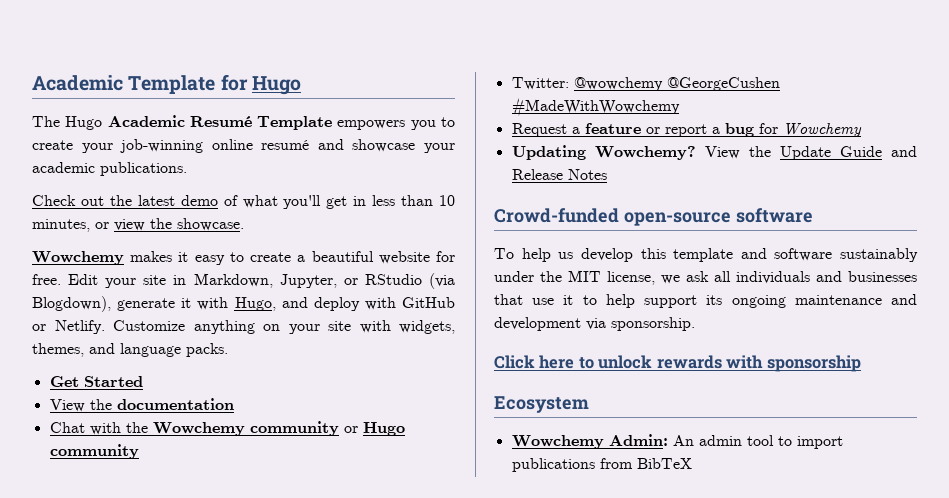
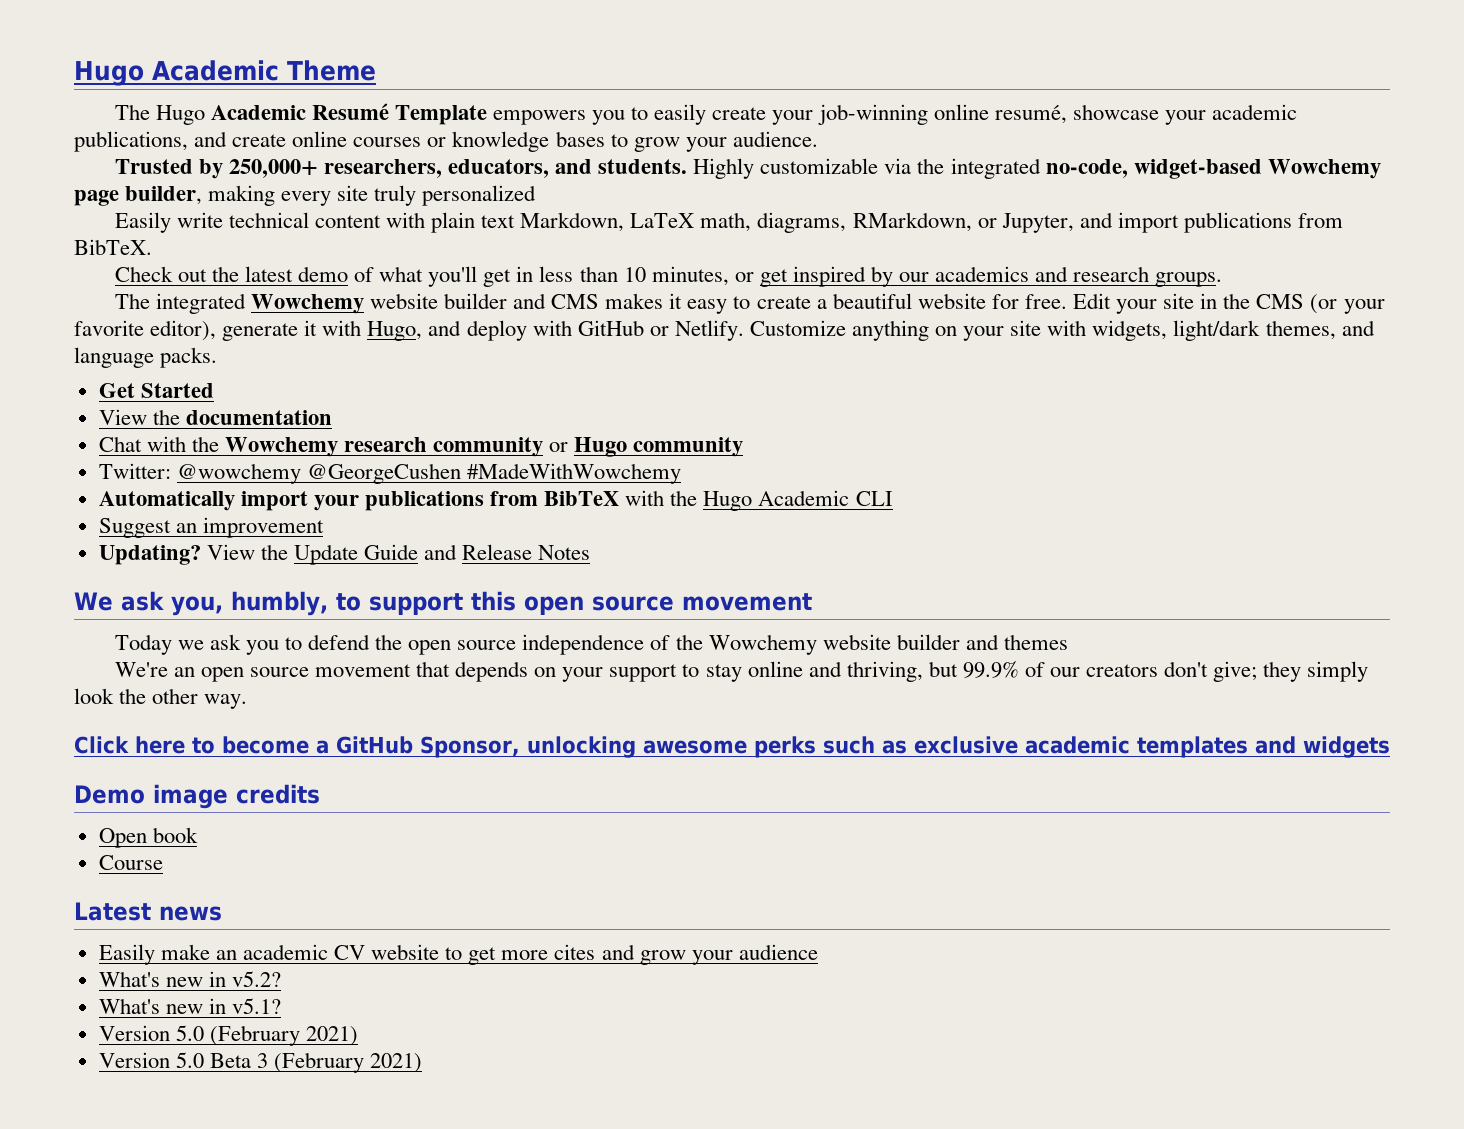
[32,74,301,95] Academic Template for Hugo -> [74,60,376,86] Hugo Academic Theme
(455, 122) none -> [654,104,707,125] easily
[261,139,344,150] resumé and -> [994,105,1067,124] resumé,
[100,162,187,176] publications. -> [74,131,818,152] [114,158,1381,179] [74,185,537,206] [114,212,1344,233] [74,239,152,255] publications, and create online courses or knowledge bases to grow your audience. // Trusted by 250,000+ researchers, educators, and students. Highly customizable via the integrated no-code, widget-based Wowchemy page builder, making every site truly personalized // Easily write technical content with plain text Markdown, LaTeX math, diagrams, RMarkdown, or Jupyter, and import publications from BibTeX.
[114,218,244,231] [32,251,124,265] view the showcase. // Wowchemy -> [759,266,1223,287] [114,293,600,314] get inspired by our academics and research groups. // The integrated Wowchemy website builder and CMS
[193,273,455,289] [32,296,111,312] Markdown, Jupyter, or RStudio (via Blogdown), -> [1223,293,1385,314] [74,320,217,341] the CMS (or your favorite editor),
(455, 327) none -> [1173,320,1261,341] light/dark
(245, 429) none -> [344,437,428,452] research
[511,123,862,137] [511,145,696,160] Request a feature or report a bug for Wowchemy // Updating Wowchemy? -> [98,490,893,511] [98,517,324,538] [98,545,201,565] Automatically import your publications from BibTeX with the Hugo Academic CLI // Suggest an improvement // Updating?
[494,208,813,226] [494,248,918,262] [494,270,917,285] [494,294,917,308] [494,317,695,331] [494,355,861,372] [494,396,589,413] [511,434,843,449] [511,458,692,472] Crowd-funded open-source software // To help us develop this template and software sustainably under the MIT license, we ask all individuals and businesses that use it to help support its ongoing maintenance and development via sponsorship. // Click here to unlock rewards with sponsorship // Ecosystem // Wowchemy Admin: An admin tool to import publications from BibTeX -> [74,591,812,616] [114,634,1068,655] [114,661,1369,682] [74,688,248,709] [74,736,1390,758] [74,784,320,809] [98,827,198,848] [98,855,163,870] [74,902,222,921] [98,944,818,965] [98,971,281,987] [98,998,281,1014] [98,1025,358,1046] [98,1052,423,1073] We ask you, humbly, to support this open source movement // Today we ask you to defend the open source independence of the Wowchemy website builder and themes // We're an open source movement that depends on your support to stay online and thriving, but 99.9% of our creators don't give; they simply look the other way. // Click here to become a GitHub Sponsor, unlocking awesome perks such as exclusive academic templates and widgets // Demo image credits // Open book // Course // Latest news // Easily make an academic CV website to get more cites and grow your audience // What's new in v5.2? // What's new in v5.1? // Version 5.0 (February 2021) // Version 5.0 Beta 3 (February 2021)

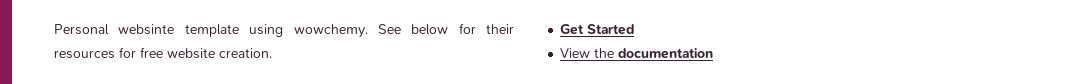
[74,60,376,86] [114,103,1297,125] [74,131,818,152] [114,158,1381,179] [74,185,537,206] [114,212,1344,233] [74,239,152,255] [114,266,1223,287] [114,293,1385,314] [74,320,1375,341] [74,347,218,368] Hugo Academic Theme // The Hugo Academic Resumé Template empowers you to easily create your job-winning online resumé, showcase your academic publications, and create online courses or knowledge bases to grow your audience. // Trusted by 250,000+ researchers, educators, and students. Highly customizable via the integrated no-code, widget-based Wowchemy page builder, making every site truly personalized // Easily write technical content with plain text Markdown, LaTeX math, diagrams, RMarkdown, or Jupyter, and import publications from BibTeX. // Check out the latest demo of what you'll get in less than 10 minutes, or get inspired by our academics and research groups. // The integrated Wowchemy website builder and CMS makes it easy to create a beautiful website for free. Edit your site in the CMS (or your favorite editor), generate it with Hugo, and deploy with GitHub or Netlify. Customize anything on your site with widgets, light/dark themes, and language packs. -> [54,23,514,38] [54,47,272,59] Personal websinte template using wowchemy. See below for their resources for free website creation.
[98,436,744,457] [98,463,681,484] [98,490,893,511] [98,517,324,538] [98,544,591,565] [74,591,812,616] [114,634,1068,655] [114,661,1369,682] [74,688,248,709] [74,736,1390,758] [74,784,320,809] [98,827,198,848] [98,855,163,870] [74,902,222,921] [98,944,818,965] [98,971,281,987] [98,998,281,1014] [98,1025,358,1046] [98,1052,423,1073] // Chat with the Wowchemy research community or Hugo community // Twitter: @wowchemy @GeorgeCushen #MadeWithWowchemy // Automatically import your publications from BibTeX with the Hugo Academic CLI // Suggest an improvement // Updating? View the Update Guide and Release Notes // We ask you, humbly, to support this open source movement // Today we ask you to defend the open source independence of the Wowchemy website builder and themes // We're an open source movement that depends on your support to stay online and thriving, but 99.9% of our creators don't give; they simply look the other way. // Click here to become a GitHub Sponsor, unlocking awesome perks such as exclusive academic templates and widgets // Demo image credits // Open book // Course // Latest news // Easily make an academic CV website to get more cites and grow your audience // What's new in v5.2? // What's new in v5.1? // Version 5.0 (February 2021) // Version 5.0 Beta 3 (February 2021) -> (714, 53) none

